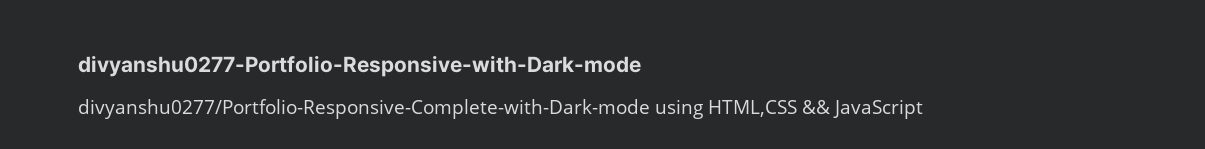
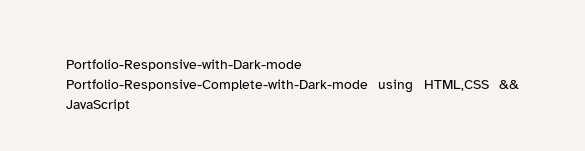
[78,55,641,77] [78,99,650,119] divyanshu0277-Portfolio-Responsive-with-Dark-mode // divyanshu0277/Portfolio-Responsive-Complete-with-Dark-mode -> [66,59,302,71] [66,79,368,91] Portfolio-Responsive-with-Dark-mode Portfolio-Responsive-Complete-with-Dark-mode

